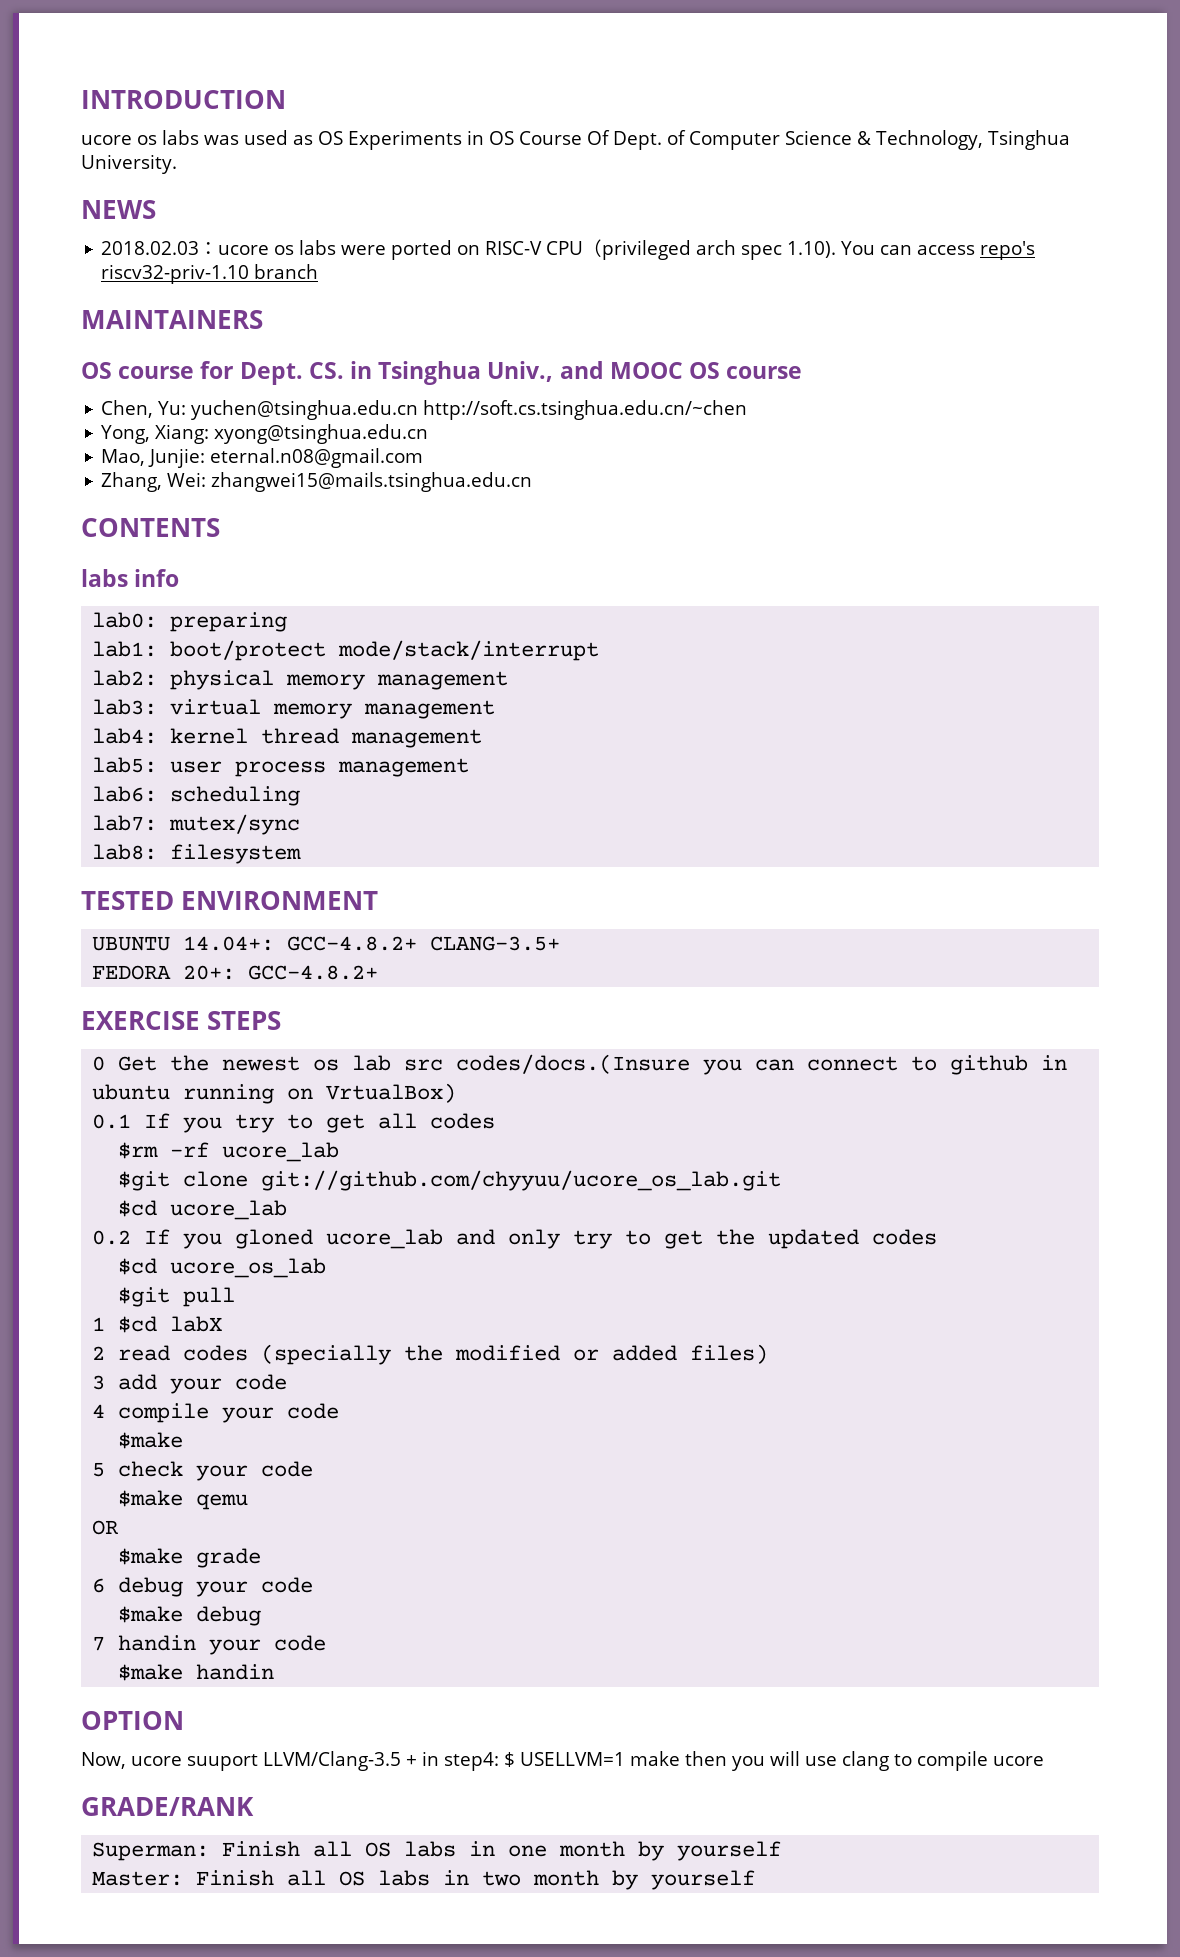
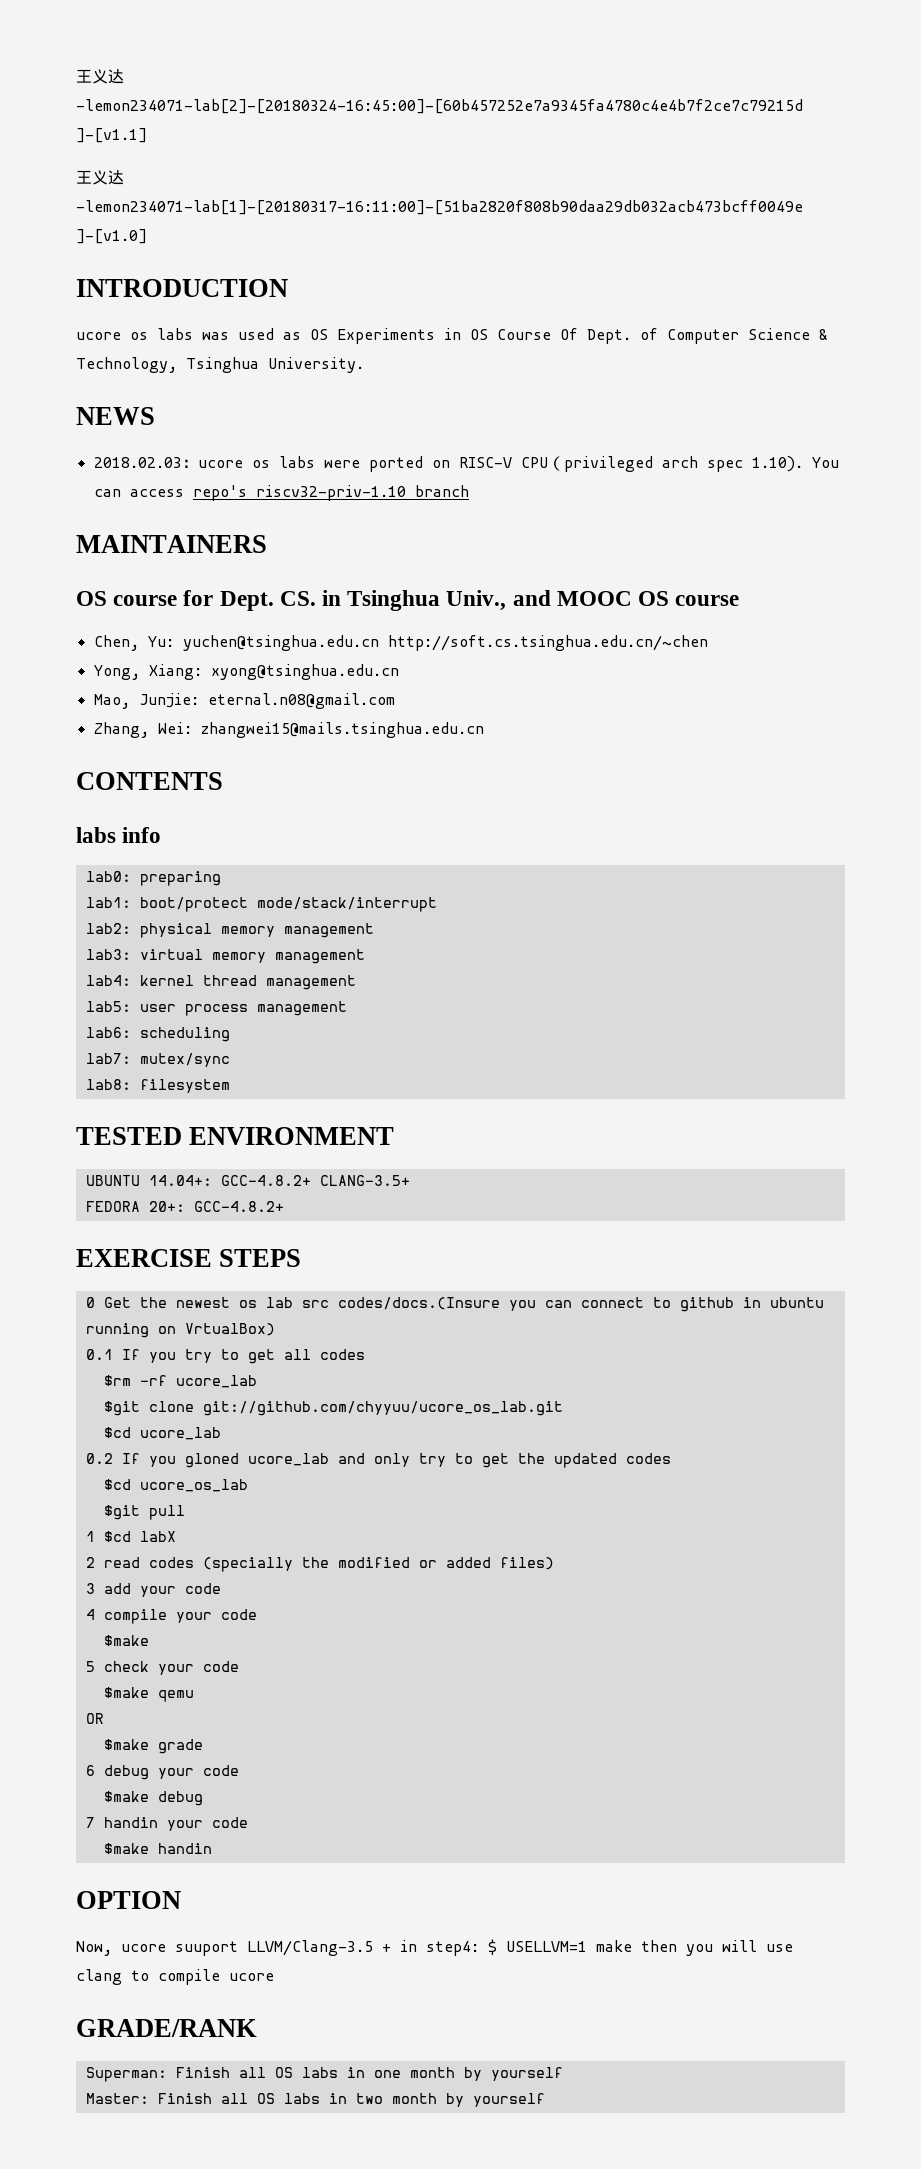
(81, 99) none -> [76,69,124,84] [76,99,803,114] [76,128,147,143] [76,170,124,185] [76,200,803,215] [76,229,147,244] 王义达-lemon234071-lab[2]-[20180324-16:45:00]-[60b457252e7a9345fa4780c4e4b7f2ce7c79215d ]-[v1.1] // 王义达-lemon234071-lab[1]-[20180317-16:11:00]-[51ba2820f808b90daa29db032acb473bcff0049e ]-[v1.0] //

